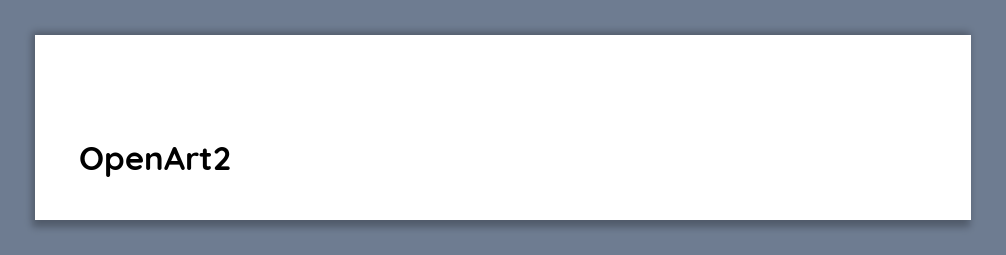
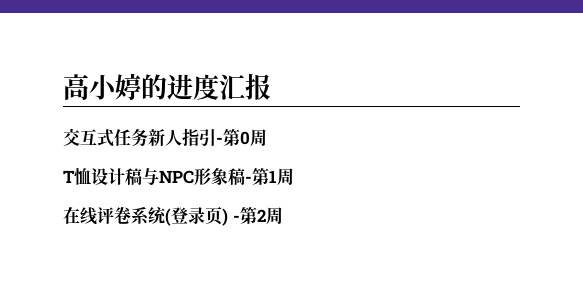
[79,146,231,177] OpenArt2 -> [63,73,271,100] [63,128,267,147] [63,167,294,185] [63,206,283,226] 高小婷的进度汇报 // 交互式任务新人指引-第0周 // T恤设计稿与NPC形象稿-第1周 // 在线评卷系统(登录页) -第2周

